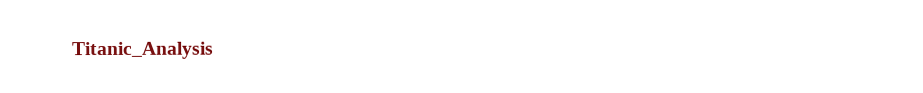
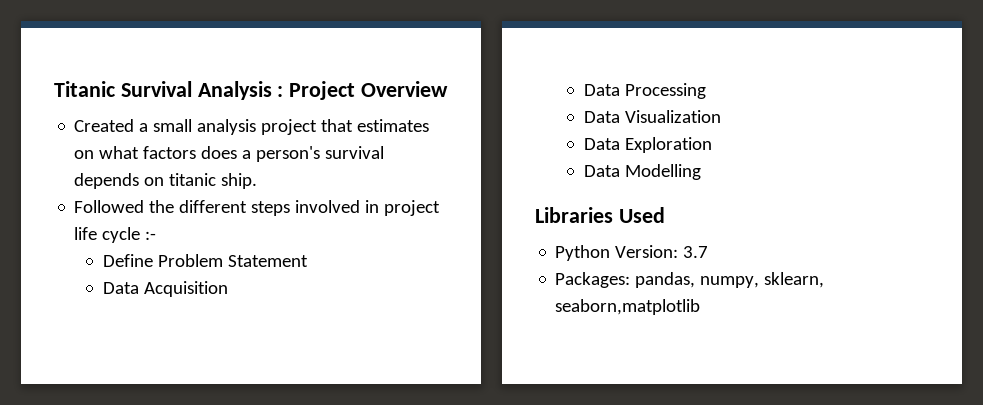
[71,41,214,60] Titanic_Analysis -> [54,81,449,100] [74,119,430,135] [74,146,385,162] [74,173,258,189] [74,200,441,216] [74,227,157,243] [102,254,308,267] [102,281,228,297] [583,83,706,99] [583,110,721,123] [583,137,712,153] [583,164,701,180] [535,207,665,223] [555,245,709,261] [555,272,825,288] [555,299,701,315] Titanic Survival Analysis : Project Overview // Created a small analysis project that estimates on what factors does a person's survival depends on titanic ship. // Followed the different steps involved in project life cycle :- // Define Problem Statement // Data Acquisition // Data Processing // Data Visualization // Data Exploration // Data Modelling // Libraries Used // Python Version: 3.7 // Packages: pandas, numpy, sklearn, seaborn,matplotlib

